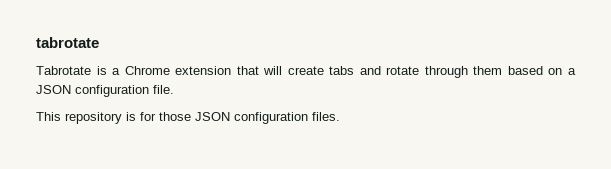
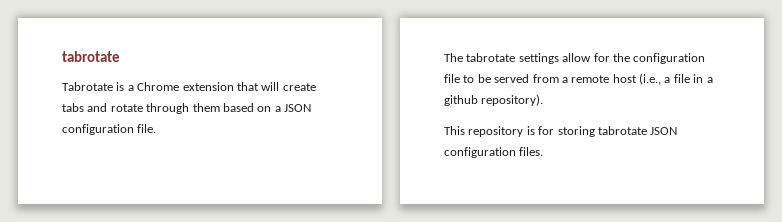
(174, 89) none -> [444,53,706,64] [444,73,713,85] [444,94,544,106] // The tabrotate settings allow for the configuration file to be served from a remote host (i.e., a file in a github repository).
[159,112,191,121] those -> [557,126,647,137] storing tabrotate

